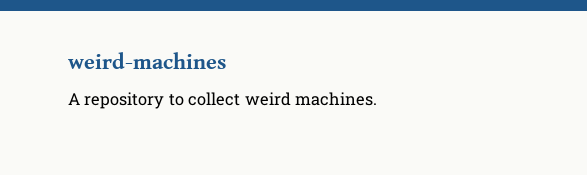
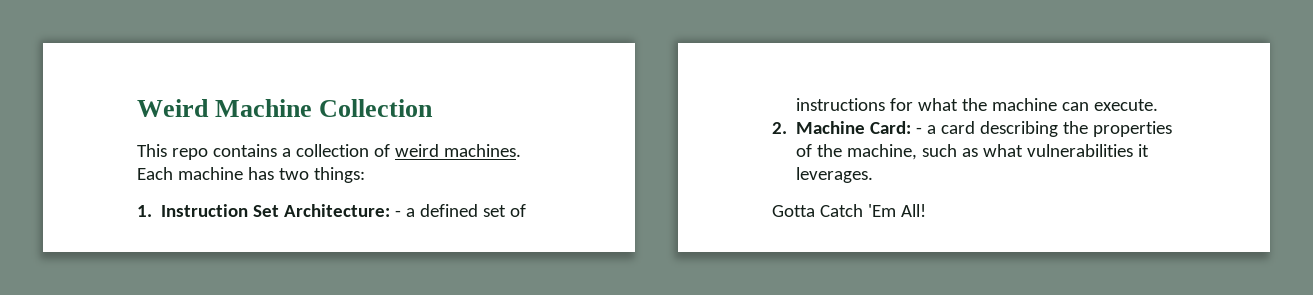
[68,52,226,69] [68,92,378,109] weird-machines // A repository to collect weird machines. -> [137,99,434,117] [137,144,521,160] [137,167,365,183] [137,204,527,217] [796,98,1159,111] [772,121,1173,137] [796,144,1150,160] [796,167,874,183] [772,204,926,217] Weird Machine Collection // This repo contains a collection of weird machines. Each machine has two things: // 1. Instruction Set Architecture: - a defined set of instructions for what the machine can execute. // 2. Machine Card: - a card describing the properties of the machine, such as what vulnerabilities it leverages. // Gotta Catch 'Em All!

